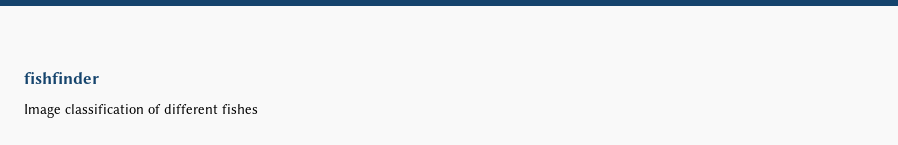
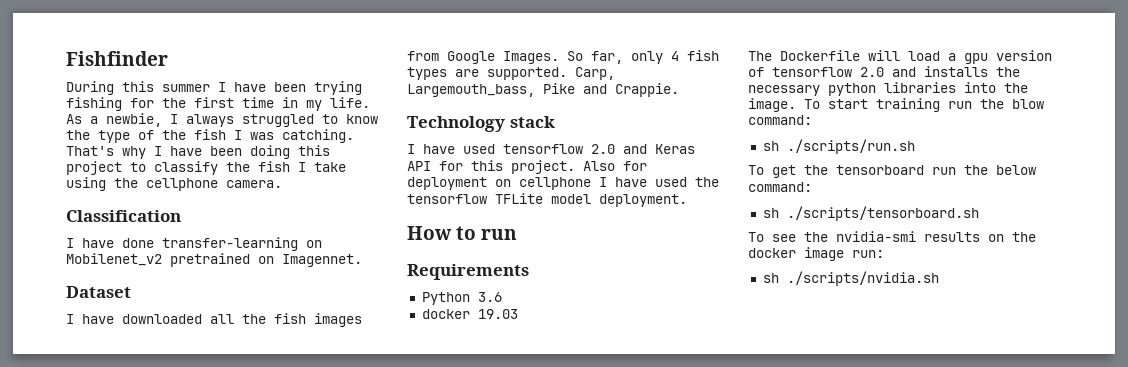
[24,72,99,84] [24,104,258,118] fishfinder // Image classification of different fishes -> [66,51,168,66] [66,81,362,95] [66,97,370,111] [66,113,378,127] [66,129,354,143] [66,145,330,159] [66,161,346,175] [66,177,282,191] [66,210,181,222] [66,237,322,251] [66,253,362,267] [66,286,131,298] [66,313,362,327] [407,50,719,64] [407,67,615,80] [407,83,679,97] [407,116,555,132] [407,144,695,154] [407,160,647,174] [407,177,719,190] [407,193,687,207] [407,226,518,240] [407,264,529,280] [421,292,502,305] [421,309,518,319] [748,50,1052,64] [748,66,1020,77] [748,82,1028,96] [748,98,1044,112] [748,115,812,125] [762,139,915,154] [748,165,1036,178] [748,182,812,192] [762,206,979,221] [748,231,1036,242] [748,247,884,261] [762,271,939,286] Fishfinder // During this summer I have been trying fishing for the first time in my life. As a newbie, I always struggled to know the type of the fish I was catching. That's why I have been doing this project to classify the fish I take using the cellphone camera. // Classification // I have done transfer-learning on Mobilenet_v2 pretrained on Imagennet. // Dataset // I have downloaded all the fish images from Google Images. So far, only 4 fish types are supported. Carp, Largemouth_bass, Pike and Crappie. // Technology stack // I have used tensorflow 2.0 and Keras API for this project. Also for deployment on cellphone I have used the tensorflow TFLite model deployment. // How to run // Requirements // Python 3.6 // docker 19.03 // The Dockerfile will load a gpu version of tensorflow 2.0 and installs the necessary python libraries into the image. To start training run the blow command: // sh ./scripts/run.sh // To get the tensorboard run the below command: // sh ./scripts/tensorboard.sh // To see the nvidia-smi results on the docker image run: // sh ./scripts/nvidia.sh

